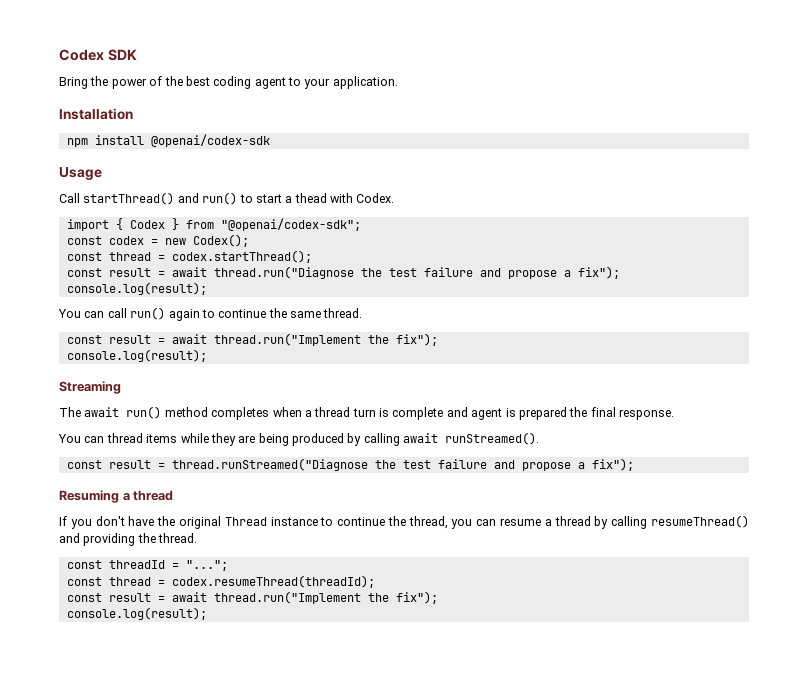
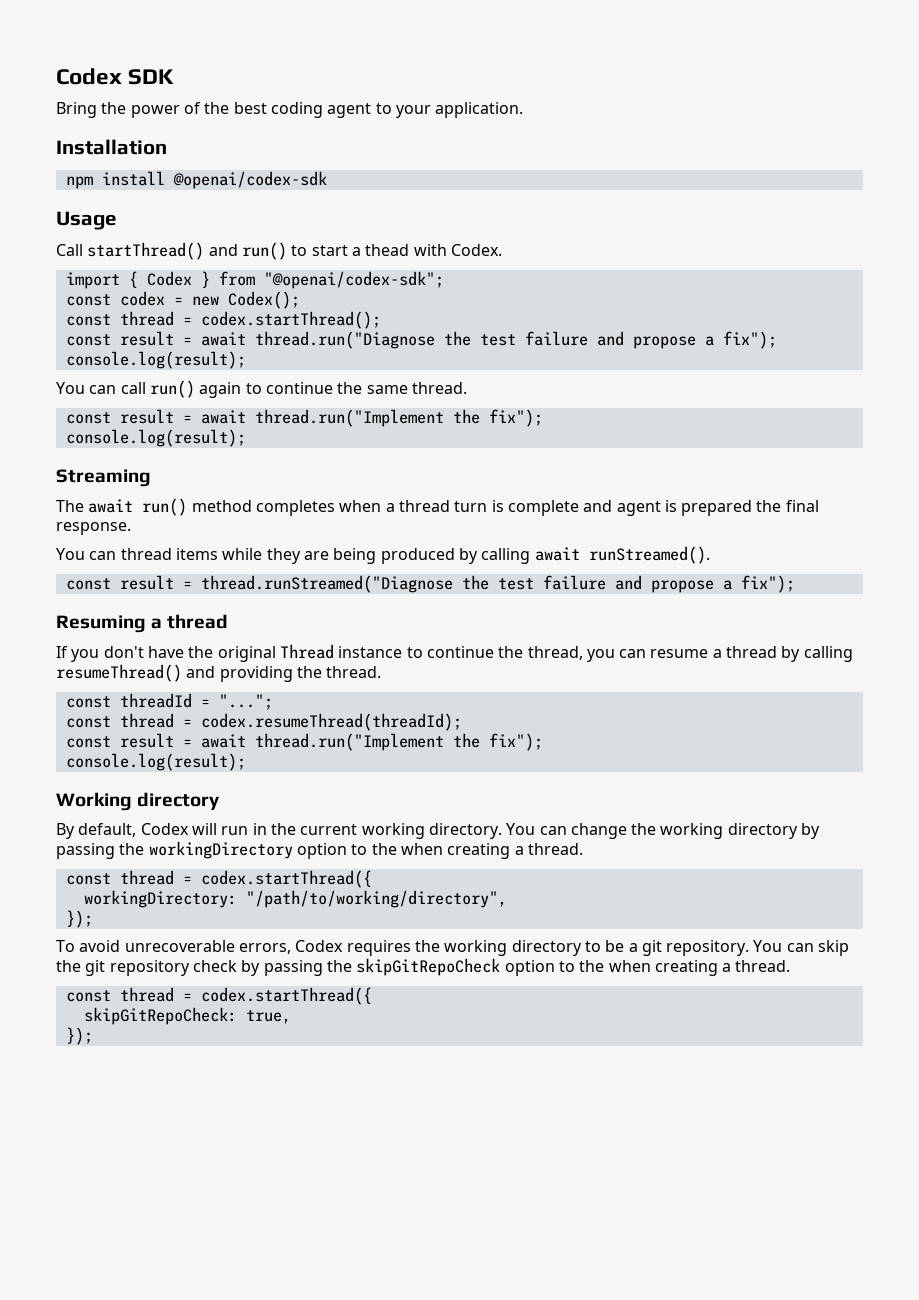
(207, 613) none -> [56,792,220,811] [56,823,821,839] [56,841,583,859] [65,870,372,888] [83,890,507,908] [65,910,93,928] [56,940,850,956] [56,958,791,976] [65,987,372,1005] [83,1007,291,1025] [65,1027,93,1045] // Working directory // By default, Codex will run in the current working directory. You can change the working directory by passing the workingDirectory option to the when creating a thread. // const thread = codex.startThread({ // workingDirectory: "/path/to/working/directory", // }); // To avoid unrecoverable errors, Codex requires the working directory to be a git repository. You can skip the git repository check by passing the skipGitRepoCheck option to the when creating a thread. // const thread = codex.startThread({ // skipGitRepoCheck: true, // });

